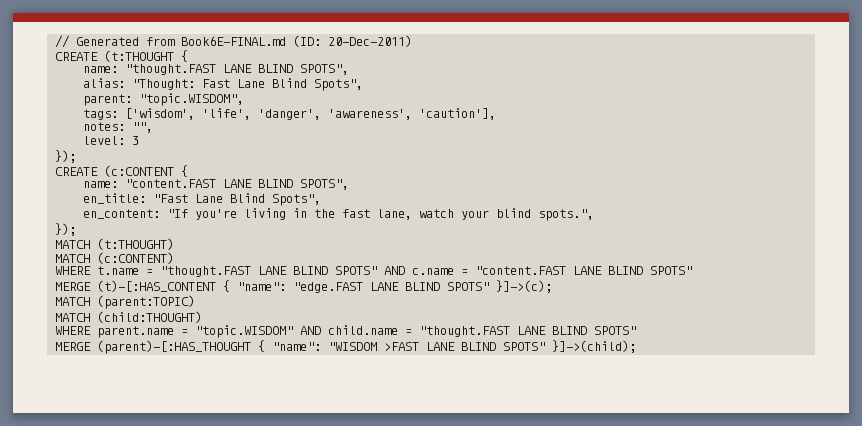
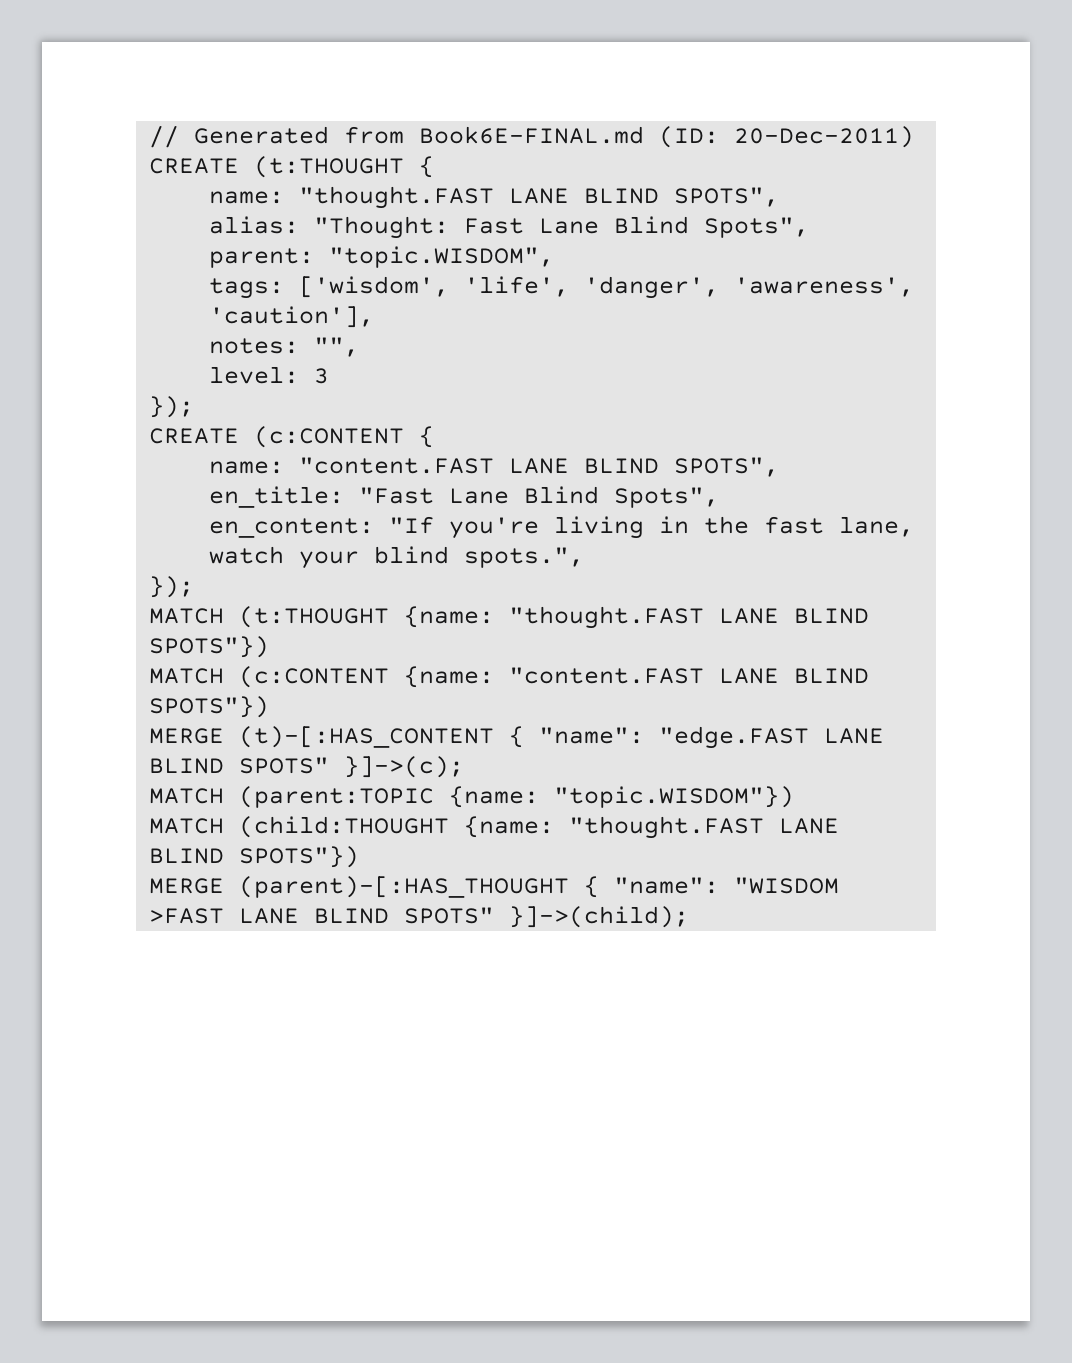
[97,238,175,250] [55,252,175,264] [55,266,693,277] (t:THOUGHT) // MATCH (c:CONTENT) // WHERE t.name = "thought.FAST LANE BLIND SPOTS" AND c.name = "content.FAST LANE BLIND SPOTS" -> [238,606,869,629] [148,636,269,658] [148,666,869,688] [148,696,269,718] (t:THOUGHT {name: "thought.FAST LANE BLIND SPOTS"}) // MATCH (c:CONTENT {name: "content.FAST LANE BLIND SPOTS"})
[97,295,196,309] [55,311,203,323] [55,325,637,338] (parent:TOPIC) // MATCH (child:THOUGHT) // WHERE parent.name = "topic.WISDOM" AND child.name = "thought.FAST LANE BLIND SPOTS" -> [238,786,794,808] [148,816,839,839] [148,846,359,868] (parent:TOPIC {name: "topic.WISDOM"}) // MATCH (child:THOUGHT {name: "thought.FAST LANE BLIND SPOTS"})

